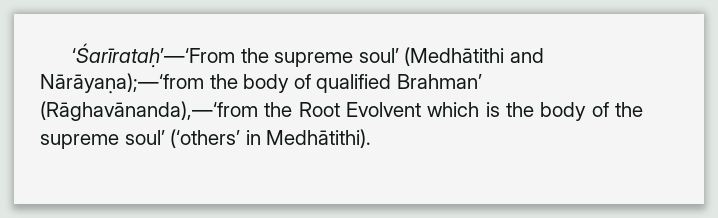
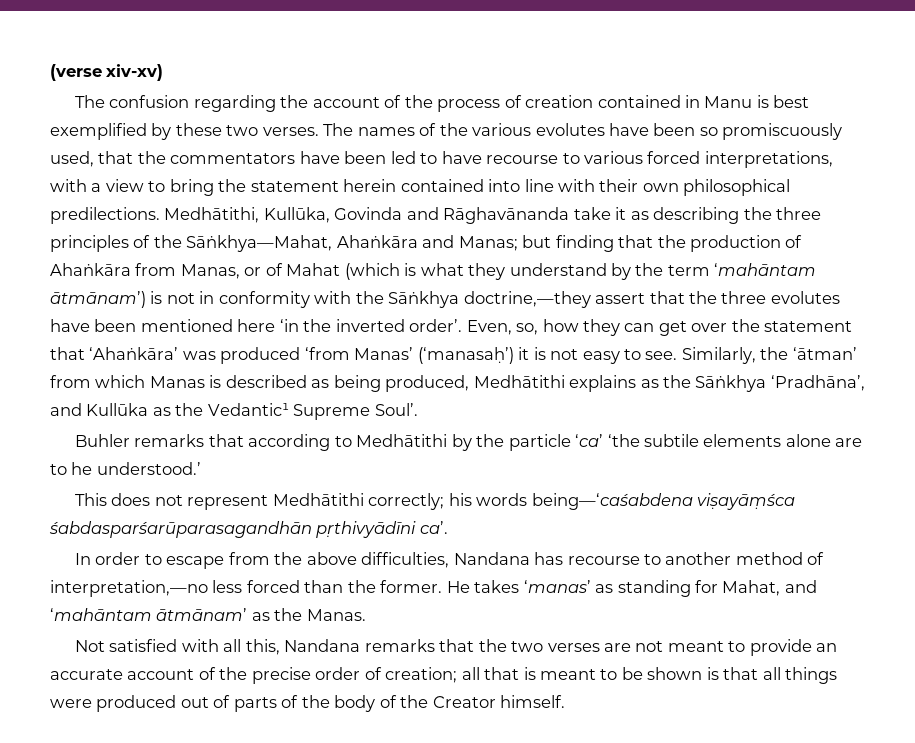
[72,43,544,68] [40,73,482,94] [40,101,643,121] [40,129,372,149] ‘Śarīrataḥ’—‘From the supreme soul’ (Medhātithi and Nārāyaṇa);—‘from the body of qualified Brahman’ (Rāghavānanda),—‘from the Root Evolvent which is the body of the supreme soul’ (‘others’ in Medhātithi). -> [50,64,164,81] [75,95,810,112] [50,123,843,140] [50,151,833,168] [50,179,791,196] [50,207,822,224] [50,235,803,252] [50,263,817,280] [50,291,840,308] [50,319,853,336] [50,347,857,364] [50,375,865,392] [50,403,418,420] [75,434,863,451] [50,462,201,475] [75,493,796,510] [49,521,448,538] [75,552,825,569] [50,580,817,597] [50,608,366,621] [75,639,838,656] [50,667,838,684] [50,695,566,712] (verse xiv-xv) // The confusion regarding the account of the process of creation contained in Manu is best exemplified by these two verses. The names of the various evolutes have been so promiscuously used, that the commentators have been led to have recourse to various forced interpretations, with a view to bring the statement herein contained into line with their own philosophical predilections. Medhātithi, Kullūka, Govinda and Rāghavānanda take it as describing the three principles of the Sāṅkhya—Mahat, Ahaṅkāra and Manas; but finding that the production of Ahaṅkāra from Manas, or of Mahat (which is what they understand by the term ‘mahāntam ātmānam’) is not in conformity with the Sāṅkhya doctrine,—they assert that the three evolutes have been mentioned here ‘in the inverted order’. Even, so, how they can get over the statement that ‘Ahaṅkāra’ was produced ‘from Manas’ (‘manasaḥ’) it is not easy to see. Similarly, the ‘ātman’ from which Manas is described as being produced, Medhātithi explains as the Sāṅkhya ‘Pradhāna’, and Kullūka as the Vedantic¹ Supreme Soul’. // Buhler remarks that according to Medhātithi by the particle ‘ca’ ‘the subtile elements alone are to he understood.’ // This does not represent Medhātithi correctly; his words being—‘caśabdena viṣayāṃśca śabdasparśarūparasagandhān pṛthivyādīni ca’. // In order to escape from the above difficulties, Nandana has recourse to another method of interpretation,—no less forced than the former. He takes ‘manas’ as standing for Mahat, and ‘mahāntam ātmānam’ as the Manas. // Not satisfied with all this, Nandana remarks that the two verses are not meant to provide an accurate account of the precise order of creation; all that is meant to be shown is that all things were produced out of parts of the body of the Creator himself.

